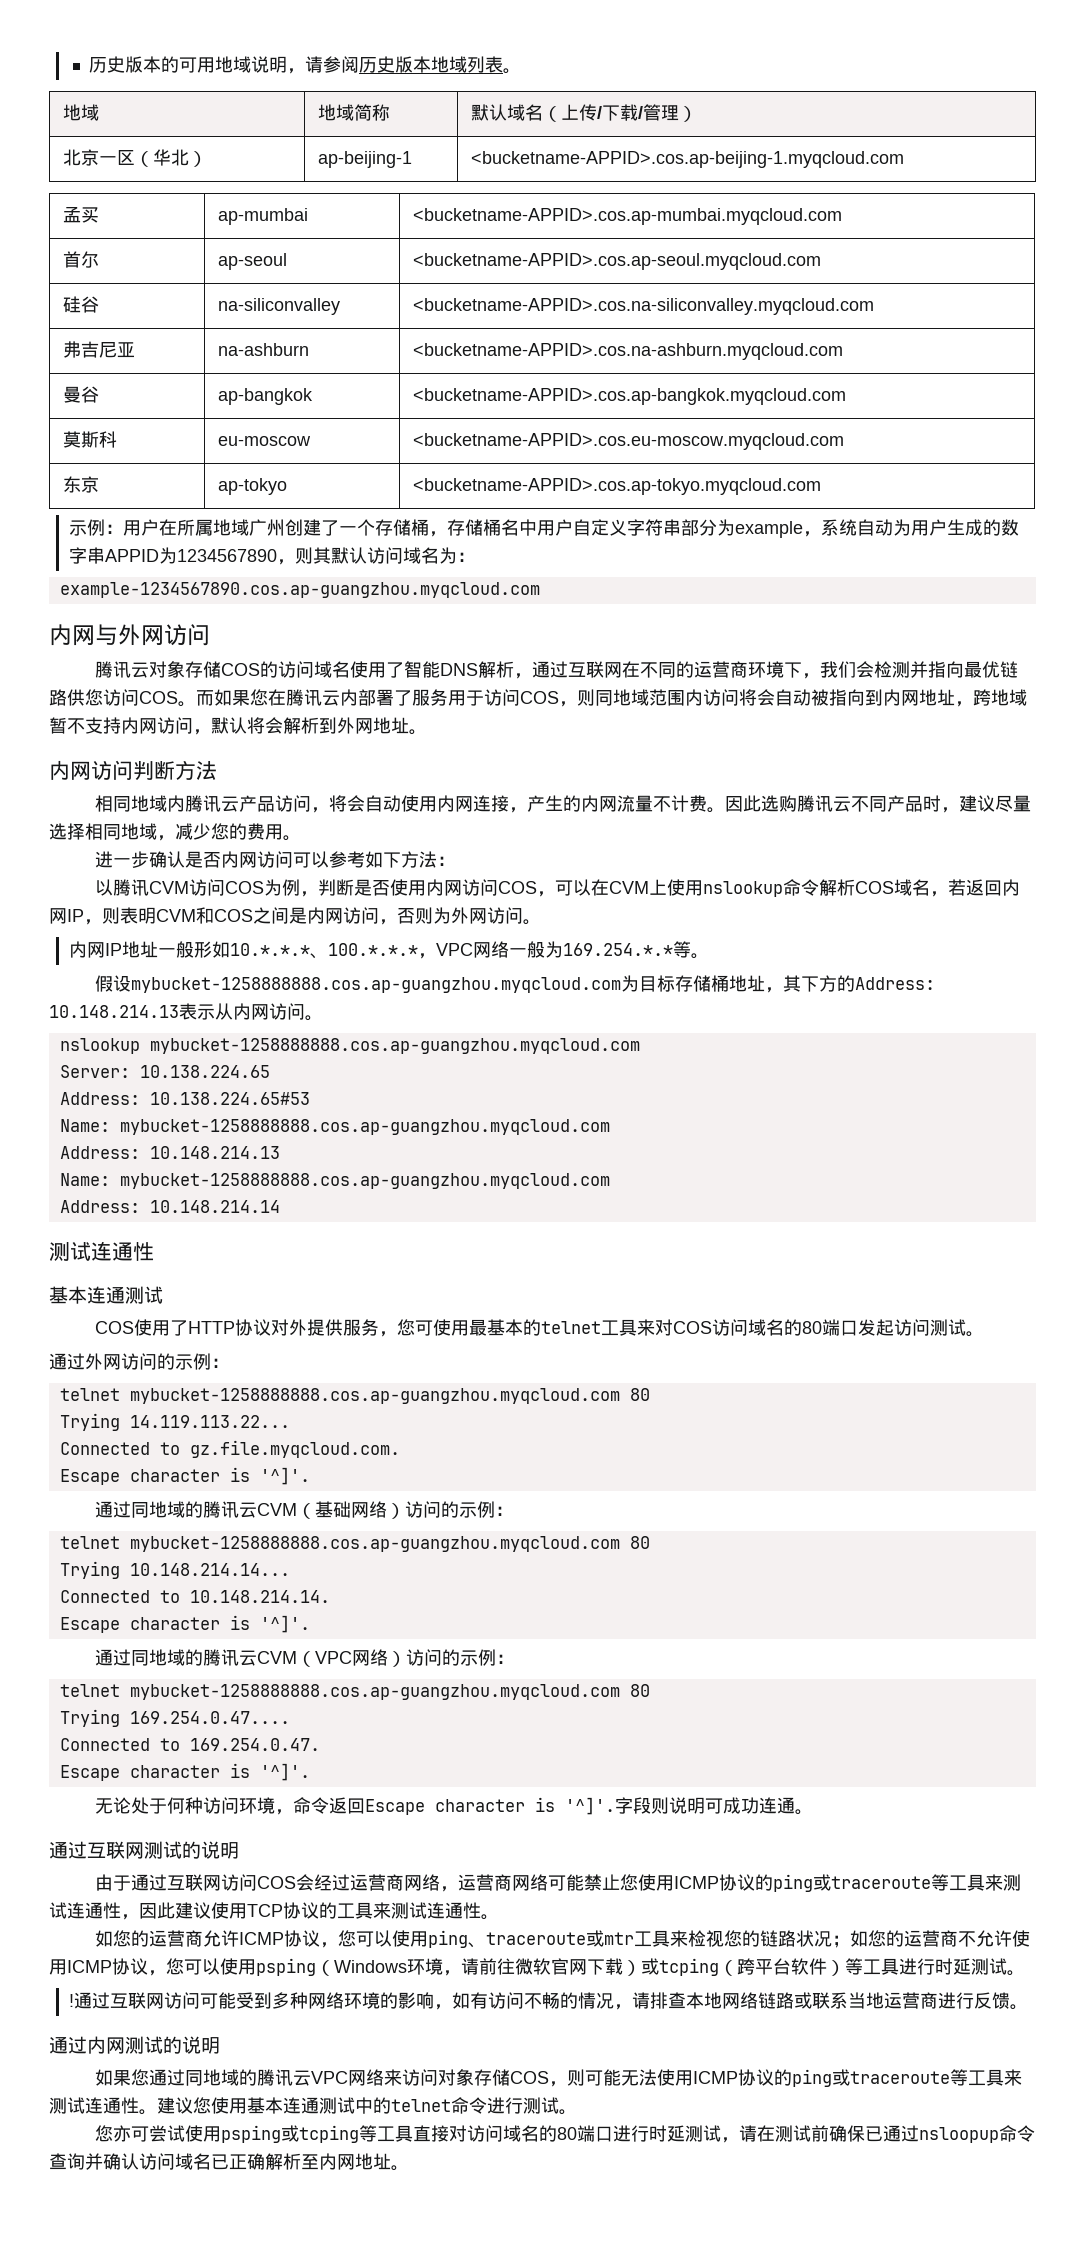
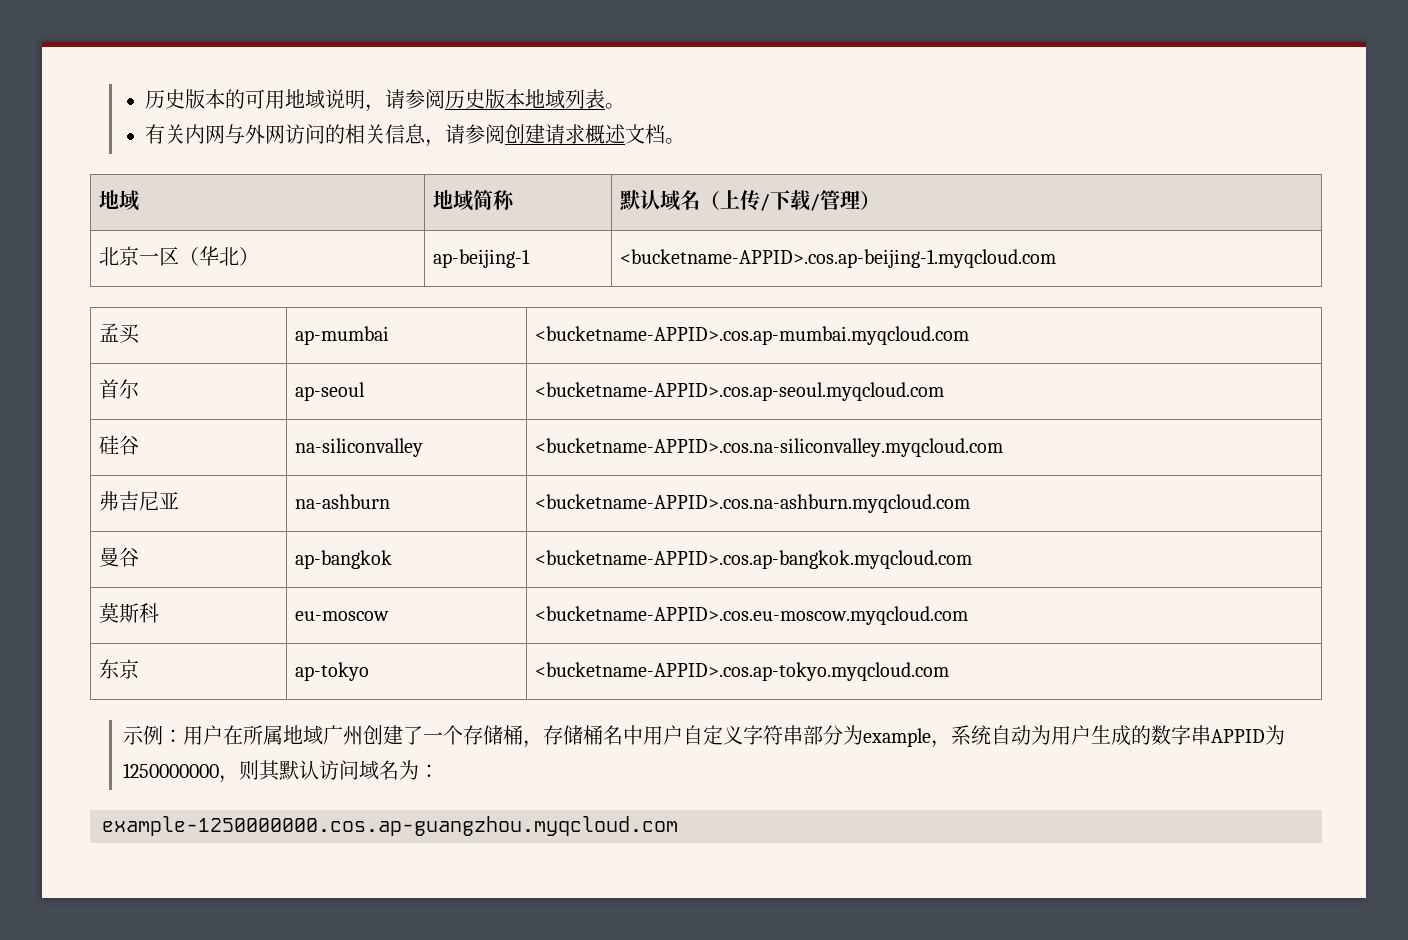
(521, 71) none -> [144,124,685,147] // 有关内网与外网访问的相关信息，请参阅创建请求概述文档。
[176,549,277,562] 1234567890 -> [122,763,219,778] 1250000000
[59,582,540,598] [49,624,210,646] [95,661,1019,679] [49,689,1027,707] [49,717,427,735] [49,760,217,780] [95,795,1032,813] [49,823,301,841] [95,851,456,868] [95,879,1021,897] [49,907,541,925] [68,941,709,959] [95,975,936,993] [49,1003,323,1021] [59,1038,640,1054] [59,1065,270,1078] [59,1092,310,1105] [59,1119,610,1135] [59,1146,280,1159] [59,1173,610,1189] [59,1200,280,1213] [49,1241,154,1261] [49,1286,163,1304] [95,1319,985,1337] [49,1353,229,1370] [59,1388,650,1404] [59,1413,290,1431] [59,1440,400,1458] [59,1467,310,1485] [95,1501,514,1519] [59,1536,650,1552] [59,1561,290,1579] [59,1590,330,1603] [59,1615,310,1633] [95,1649,515,1667] [59,1684,650,1700] [59,1709,290,1727] [59,1738,320,1751] [59,1763,310,1781] [95,1797,814,1815] [49,1841,239,1859] [95,1874,1022,1892] [49,1902,499,1920] [95,1930,1031,1948] [49,1958,1025,1976] [68,1992,1028,2010] [49,2036,220,2054] [95,2069,1023,2087] [49,2097,577,2115] [95,2125,1036,2143] [49,2153,409,2171] example-1234567890.cos.ap-guangzhou.myqcloud.com // 内网与外网访问 // 腾讯云对象存储COS的访问域名使用了智能DNS解析，通过互联网在不同的运营商环境下，我们会检测并指向最优链路供您访问COS。而如果您在腾讯云内部署了服务用于访问COS，则同地域范围内访问将会自动被指向到内网地址，跨地域暂不支持内网访问，默认将会解析到外网地址。 // 内网访问判断方法 // 相同地域内腾讯云产品访问，将会自动使用内网连接，产生的内网流量不计费。因此选购腾讯云不同产品时，建议尽量选择相同地域，减少您的费用。 // 进一步确认是否内网访问可以参考如下方法： // 以腾讯CVM访问COS为例，判断是否使用内网访问COS，可以在CVM上使用nslookup命令解析COS域名，若返回内网IP，则表明CVM和COS之间是内网访问，否则为外网访问。 // 内网IP地址一般形如10.*.*.*、100.*.*.*，VPC网络一般为169.254.*.*等。 // 假设mybucket-1258888888.cos.ap-guangzhou.myqcloud.com为目标存储桶地址，其下方的Address: 10.148.214.13表示从内网访问。 // nslookup mybucket-1258888888.cos.ap-guangzhou.myqcloud.com // Server: 10.138.224.65 // Address: 10.138.224.65#53 // Name: mybucket-1258888888.cos.ap-guangzhou.myqcloud.com // Address: 10.148.214.13 // Name: mybucket-1258888888.cos.ap-guangzhou.myqcloud.com // Address: 10.148.214.14 // 测试连通性 // 基本连通测试 // COS使用了HTTP协议对外提供服务，您可使用最基本的telnet工具来对COS访问域名的80端口发起访问测试。 // 通过外网访问的示例： // telnet mybucket-1258888888.cos.ap-guangzhou.myqcloud.com 80 // Trying 14.119.113.22... // Connected to gz.file.myqcloud.com. // Escape character is '^]'. // 通过同地域的腾讯云CVM（基础网络）访问的示例： // telnet mybucket-1258888888.cos.ap-guangzhou.myqcloud.com 80 // Trying 10.148.214.14... // Connected to 10.148.214.14. // Escape character is '^]'. // 通过同地域的腾讯云CVM（VPC网络）访问的示例： // telnet mybucket-1258888888.cos.ap-guangzhou.myqcloud.com 80 // Trying 169.254.0.47.... // Connected to 169.254.0.47. // Escape character is '^]'. // 无论处于何种访问环境，命令返回Escape character is '^]'.字段则说明可成功连通。 // 通过互联网测试的说明 // 由于通过互联网访问COS会经过运营商网络，运营商网络可能禁止您使用ICMP协议的ping或traceroute等工具来测试连通性，因此建议使用TCP协议的工具来测试连通性。 // 如您的运营商允许ICMP协议，您可以使用ping、traceroute或mtr工具来检视您的链路状况；如您的运营商不允许使用ICMP协议，您可以使用psping（Windows环境，请前往微软官网下载）或tcping（跨平台软件）等工具进行时延测试。 // !通过互联网访问可能受到多种网络环境的影响，如有访问不畅的情况，请排查本地网络链路或联系当地运营商进行反馈。 // 通过内网测试的说明 // 如果您通过同地域的腾讯云VPC网络来访问对象存储COS，则可能无法使用ICMP协议的ping或traceroute等工具来测试连通性。建议您使用基本连通测试中的telnet命令进行测试。 // 您亦可尝试使用psping或tcping等工具直接对访问域名的80端口进行时延测试，请在测试前确保已通过nsloopup命令查询并确认访问域名已正确解析至内网地址。 -> [102,816,678,836] example-1250000000.cos.ap-guangzhou.myqcloud.com

